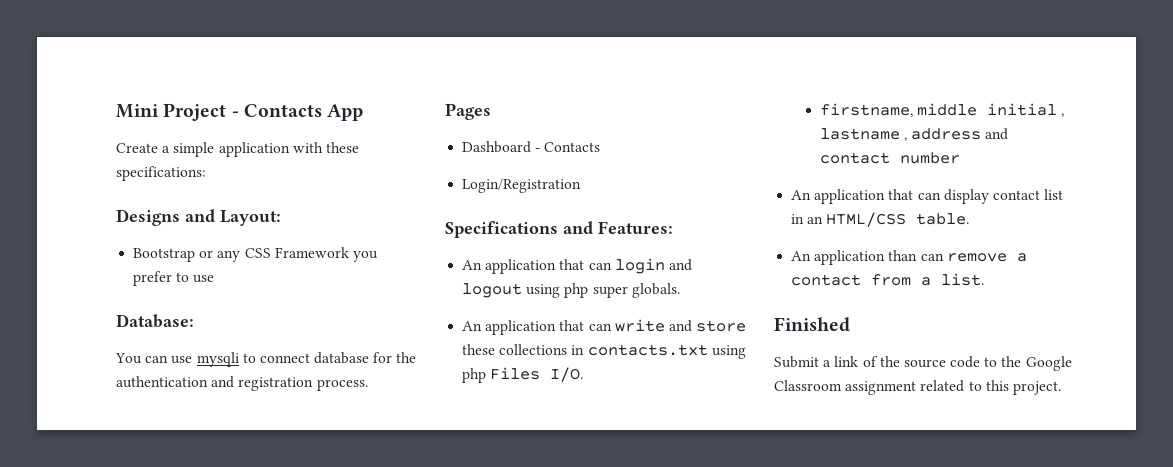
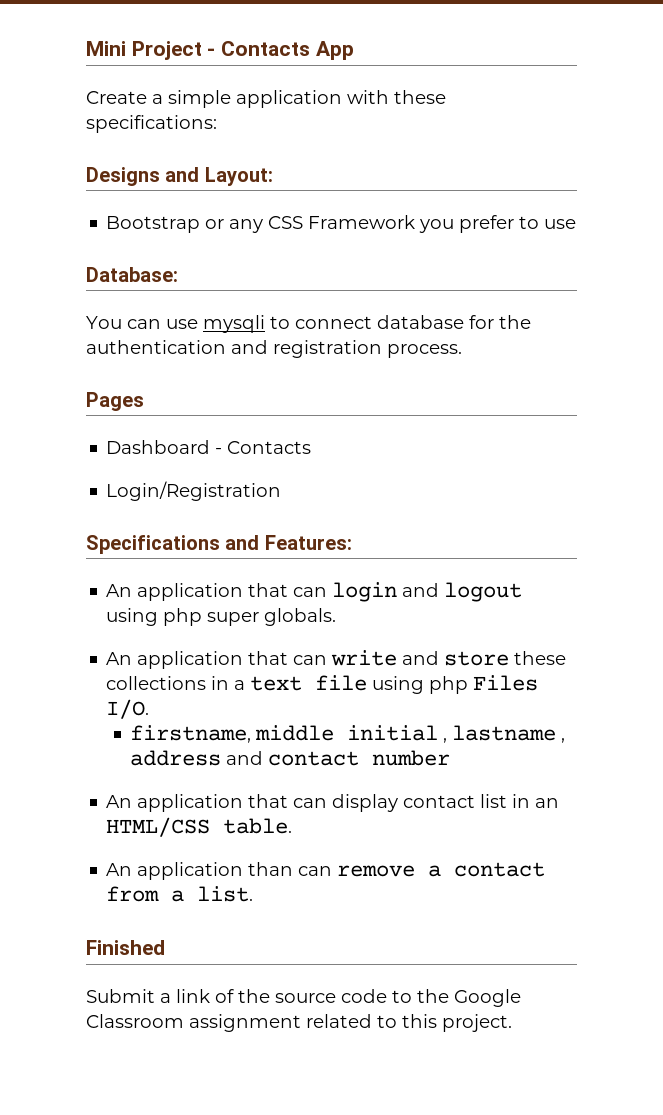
[587,344,708,356] contacts.txt -> [234,675,368,691] a text file

